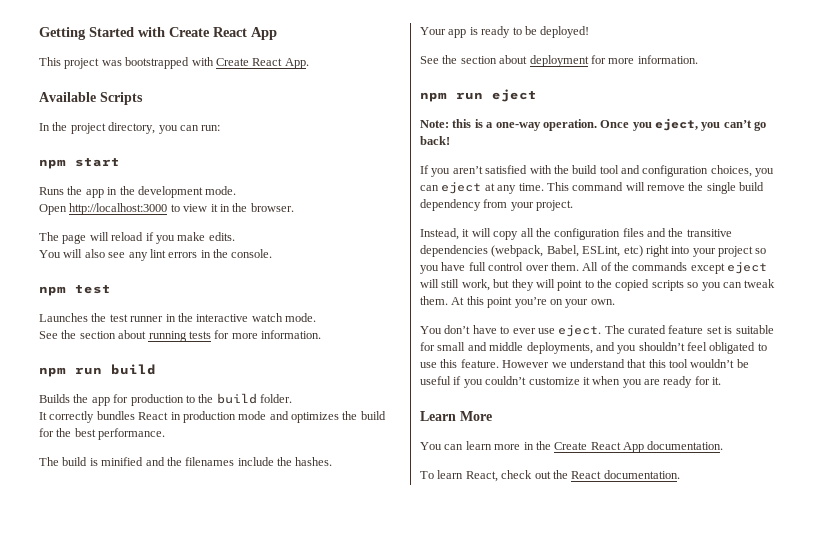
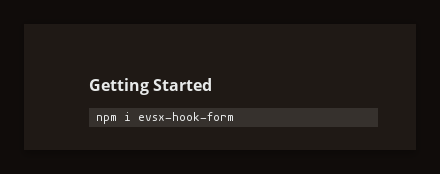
[138,27,277,40] [39,57,309,69] [39,92,143,105] [39,122,221,134] [39,158,120,169] [39,186,237,198] [39,203,294,215] [39,232,235,244] [39,249,273,261] [39,285,111,296] [39,313,316,322] [39,330,321,342] [39,364,156,377] [39,393,292,406] [39,411,386,423] [39,428,166,440] [39,457,333,466] [420,26,590,38] [420,55,698,67] [420,89,537,102] [420,118,767,131] [420,136,450,145] [420,165,775,177] [420,182,765,194] [420,199,574,211] [420,228,732,240] [420,245,767,257] [420,262,768,274] [420,279,776,291] [420,296,615,308] [420,325,774,337] [420,342,767,354] [420,359,749,368] [420,376,722,388] [420,411,492,421] [420,441,724,453] [420,470,680,482] with Create React App // This project was bootstrapped with Create React App. // Available Scripts // In the project directory, you can run: // npm start // Runs the app in the development mode. // Open http://localhost:3000 to view it in the browser. // The page will reload if you make edits. // You will also see any lint errors in the console. // npm test // Launches the test runner in the interactive watch mode. // See the section about running tests for more information. // npm run build // Builds the app for production to the build folder. // It correctly bundles React in production mode and optimizes the build for the best performance. // The build is minified and the filenames include the hashes. // Your app is ready to be deployed! // See the section about deployment for more information. // npm run eject // Note: this is a one-way operation. Once you eject, you can’t go back! // If you aren’t satisfied with the build tool and configuration choices, you can eject at any time. This command will remove the single build dependency from your project. // Instead, it will copy all the configuration files and the transitive dependencies (webpack, Babel, ESLint, etc) right into your project so you have full control over them. All of the commands except eject will still work, but they will point to the copied scripts so you can tweak them. At this point you’re on your own. // You don’t have to ever use eject. The curated feature set is suitable for small and middle deployments, and you shouldn’t feel obligated to use this feature. However we understand that this tool wouldn’t be useful if you couldn’t customize it when you are ready for it. // Learn More // You can learn more in the Create React App documentation. // To learn React, check out the React documentation. -> [96,112,235,124] // npm i evsx-hook-form

